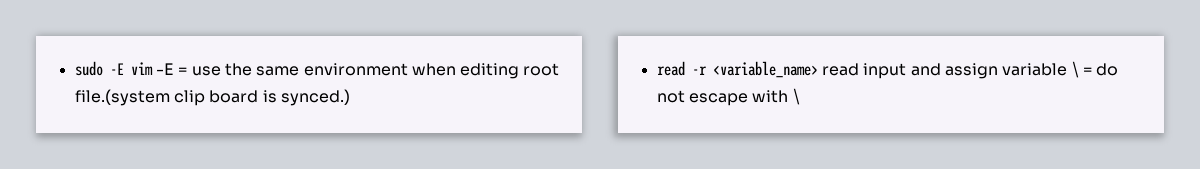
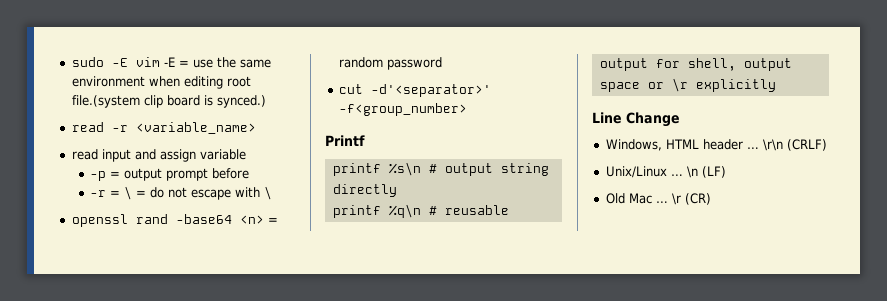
(818, 69) none -> (256, 128) //
(1068, 69) none -> [89,168,249,181] [89,190,120,197] // -p = output prompt before // -r =
(800, 96) none -> [71,214,278,227] [338,57,442,70] [338,84,491,97] [338,103,467,116] [325,135,365,146] [332,162,549,176] [332,184,397,197] [332,204,509,218] [599,58,792,71] [599,78,776,92] [592,112,680,127] [605,139,827,151] [605,166,726,178] [605,193,711,205] // openssl rand -base64 <n> = random password // cut -d'<separator>' -f<group_number> // Printf // printf %s\n # output string directly // printf %q\n # reusable output for shell, output space or \r explicitly // Line Change // Windows, HTML header … \r\n (CRLF) // Unix/Linux … \n (LF) // Old Mac … \r (CR)

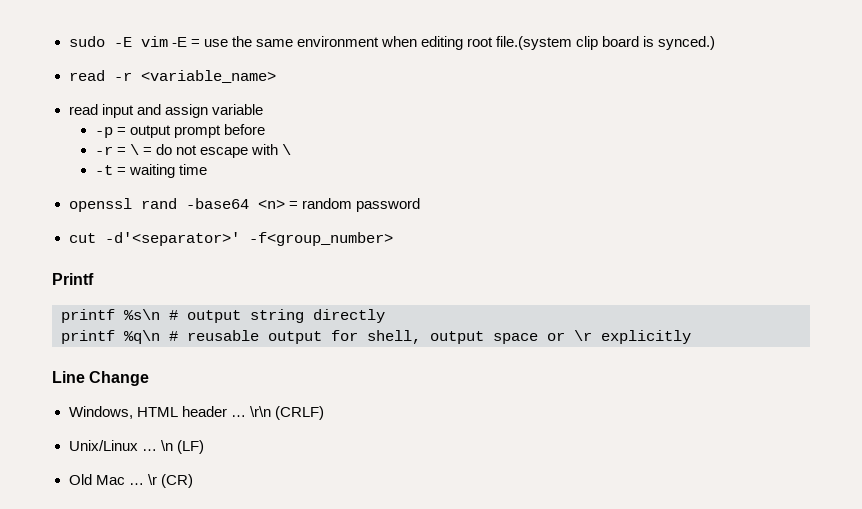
(272, 193) none -> [94,164,207,178] // -t = waiting time

